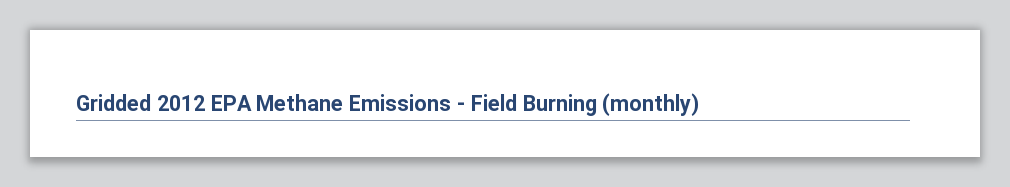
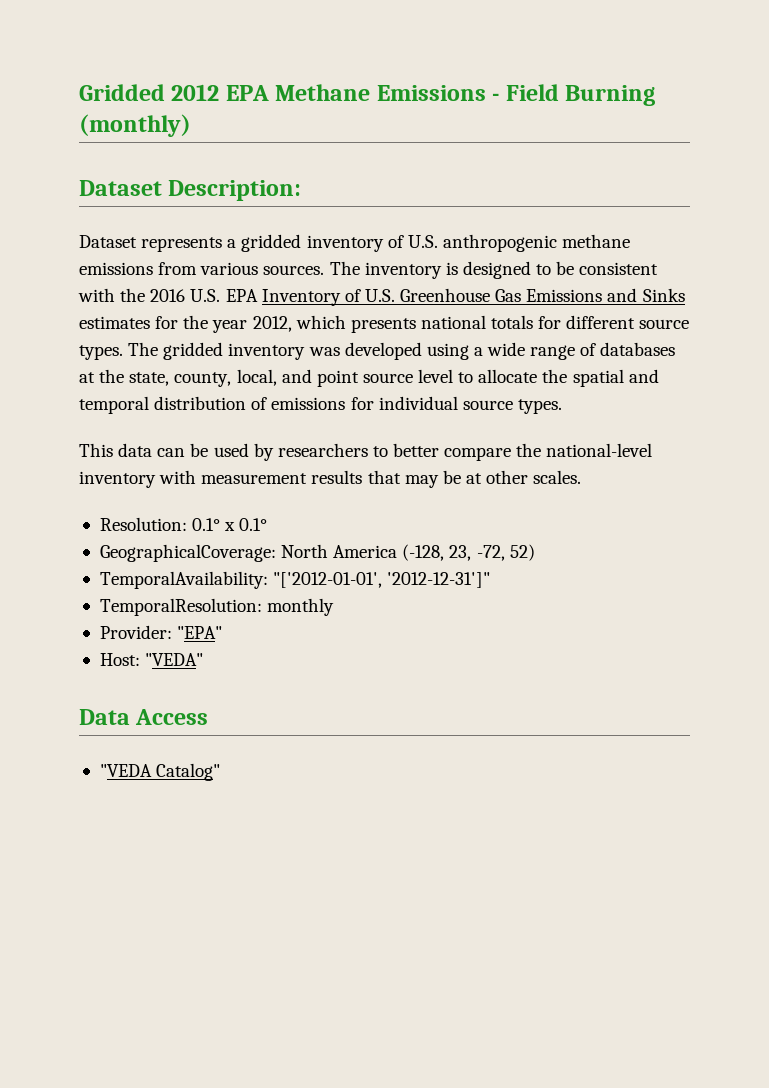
(700, 104) none -> [79,180,302,201] [79,234,631,252] [79,261,659,279] [78,288,685,306] [79,315,690,333] [79,342,676,360] [79,369,659,387] [79,396,562,414] [79,443,653,461] [79,470,582,488] [99,517,268,531] [99,544,535,562] [99,571,491,589] [99,598,335,616] [99,625,223,639] [99,653,204,666] [79,709,209,725] [99,763,221,781] // Dataset Description: // Dataset represents a gridded inventory of U.S. anthropogenic methane emissions from various sources. The inventory is designed to be consistent with the 2016 U.S. EPA Inventory of U.S. Greenhouse Gas Emissions and Sinks estimates for the year 2012, which presents national totals for different source types. The gridded inventory was developed using a wide range of databases at the state, county, local, and point source level to allocate the spatial and temporal distribution of emissions for individual source types. // This data can be used by researchers to better compare the national-level inventory with measurement results that may be at other scales. // Resolution: 0.1° x 0.1° // GeographicalCoverage: North America (-128, 23, -72, 52) // TemporalAvailability: "['2012-01-01', '2012-12-31']" // TemporalResolution: monthly // Provider: "EPA" // Host: "VEDA" // Data Access // "VEDA Catalog"

